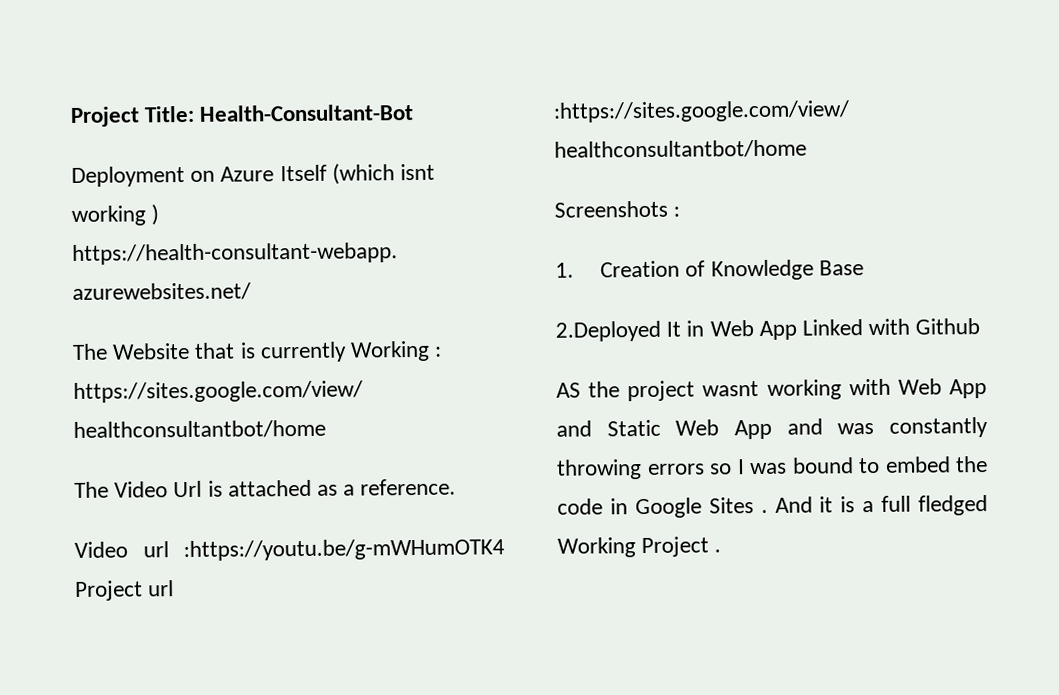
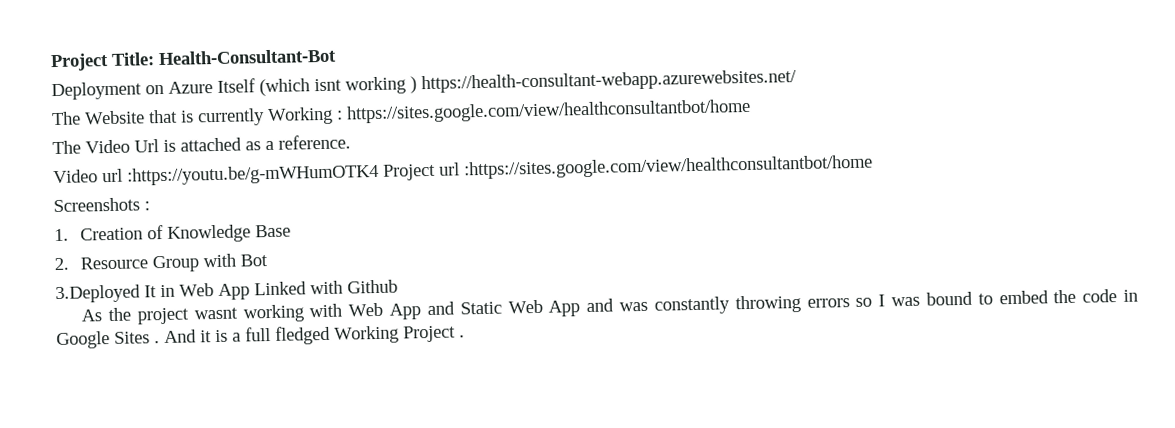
[555,320,661,342] 2.Deployed -> [54,253,269,273] [55,284,141,304] 2. Resource Group with Bot // 3.Deployed
[556,382,581,398] AS -> [81,309,103,322] As

